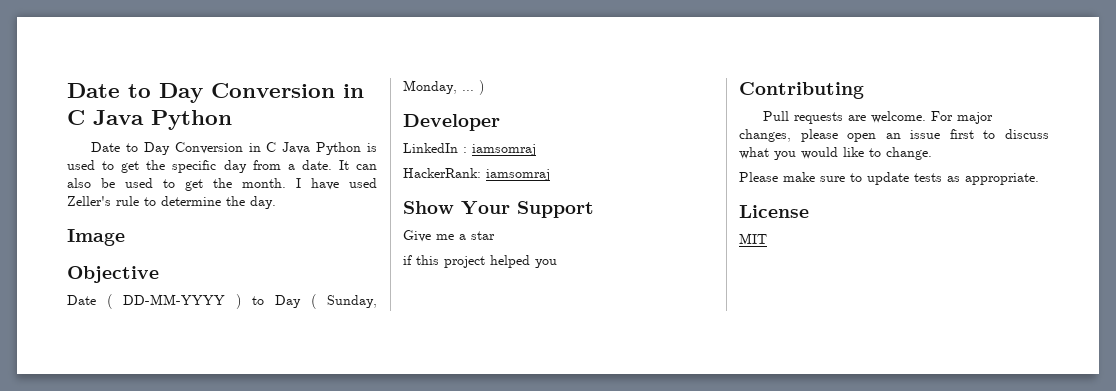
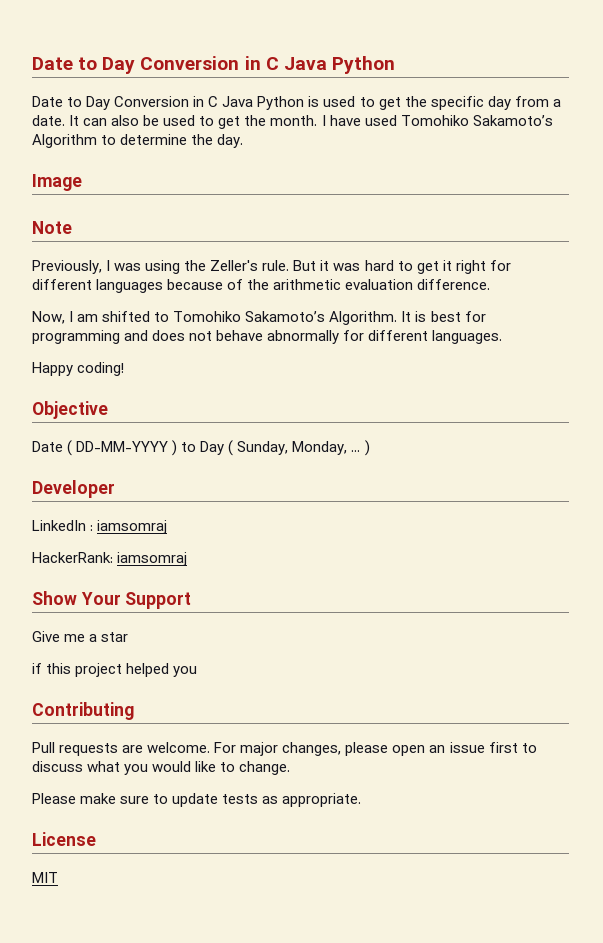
[67,196,139,206] Zeller's rule -> [400,115,553,126] [32,134,97,148] Tomohiko Sakamoto’s Algorithm
(125, 237) none -> [32,221,72,234] [32,260,511,274] [32,279,491,293] [32,311,486,325] [32,330,503,344] [32,362,125,376] // Note // Previously, I was using the Zeller's rule. But it was hard to get it right for different languages because of the arithmetic evaluation difference. // Now, I am shifted to Tomohiko Sakamoto’s Algorithm. It is best for programming and does not behave abnormally for different languages. // Happy coding!

